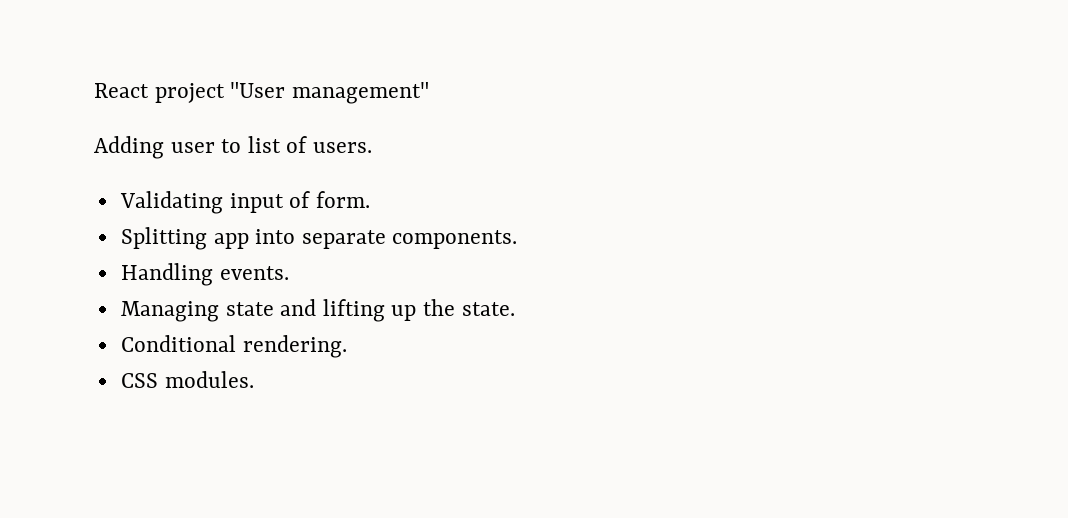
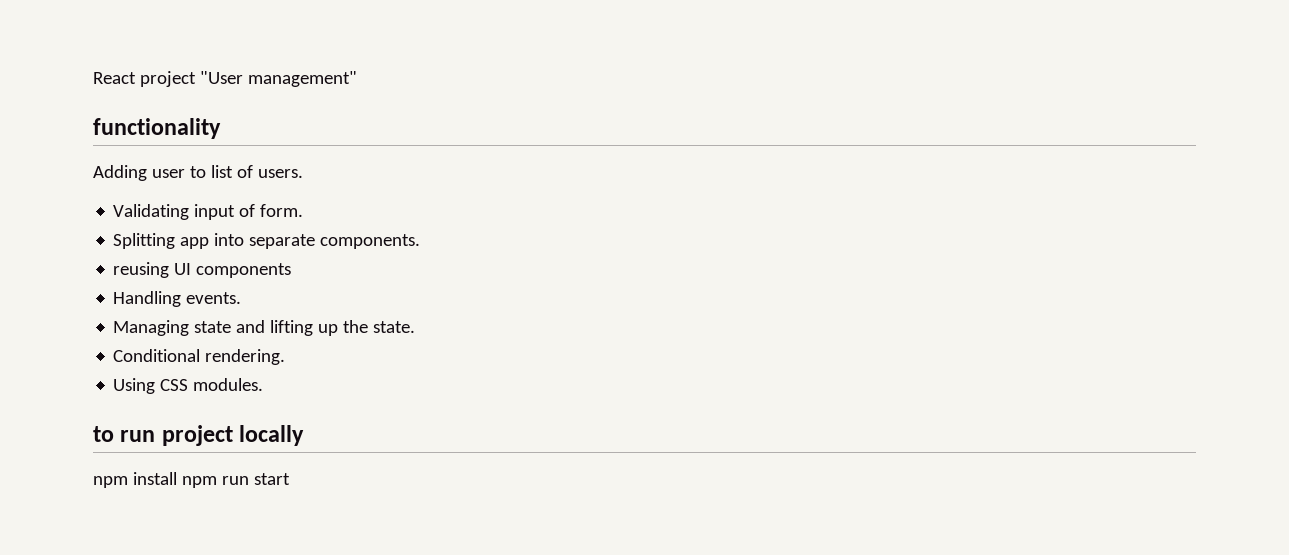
(429, 93) none -> [93,118,221,139] // functionality
(518, 239) none -> [113,262,292,278] // reusing UI components
(347, 346) none -> [113,378,156,394] Using
(254, 379) none -> [93,425,305,446] [93,472,290,488] // to run project locally // npm install npm run start

